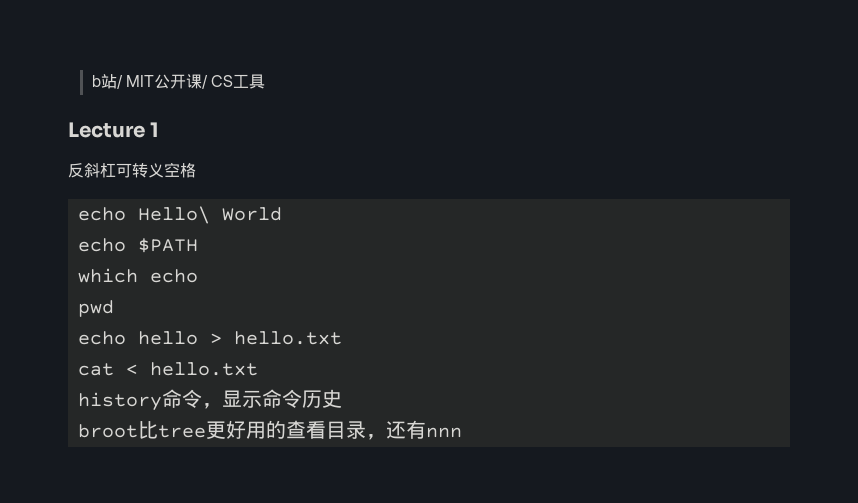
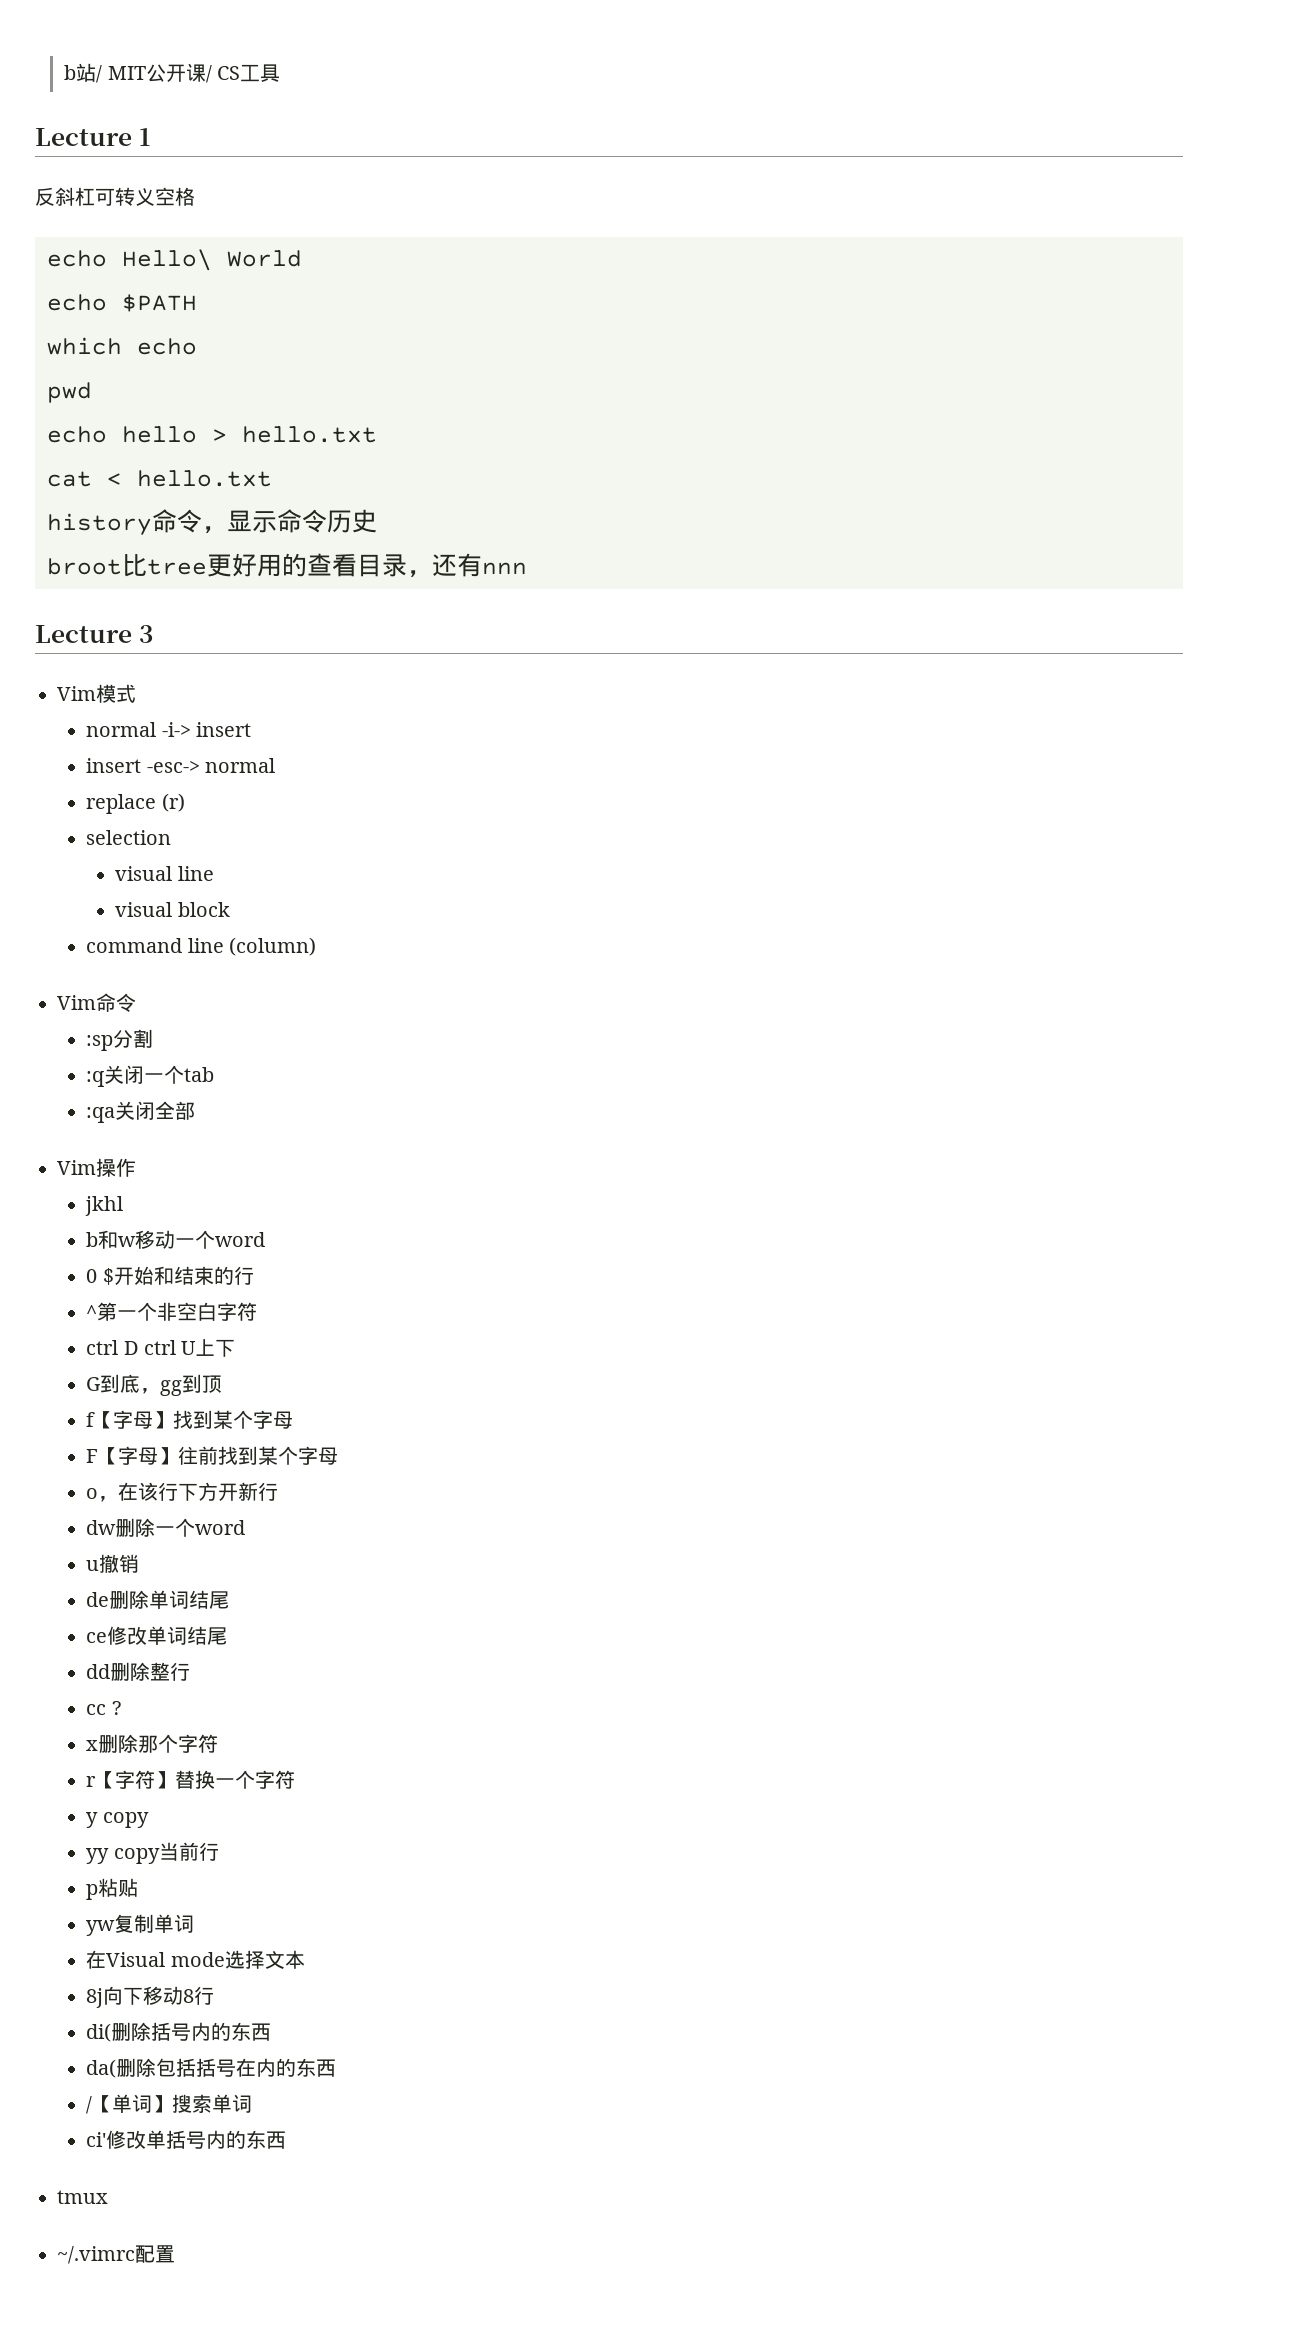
(462, 432) none -> [35,625,154,643] [57,684,136,703] [86,722,251,737] [86,758,275,773] [86,793,185,814] [86,830,172,845] [115,866,214,881] [115,902,230,917] [86,937,316,956] [57,993,136,1012] [86,1029,154,1051] [86,1065,215,1087] [86,1101,196,1123] [57,1158,136,1177] [85,1196,124,1216] [86,1230,266,1249] [86,1266,254,1285] [86,1302,258,1321] [86,1339,236,1357] [86,1374,223,1396] [86,1410,294,1429] [86,1446,339,1465] [86,1482,279,1502] [86,1518,246,1537] [86,1554,140,1573] [86,1590,230,1609] [86,1626,228,1645] [86,1662,191,1681] [86,1701,121,1715] [86,1734,219,1753] [86,1770,296,1789] [86,1812,149,1828] [86,1842,219,1864] [86,1878,139,1900] [86,1914,195,1936] [86,1950,305,1969] [86,1986,215,2008] [86,2022,272,2042] [86,2058,337,2078] [86,2094,253,2114] [86,2130,287,2149] [57,2190,108,2204] [57,2245,175,2264] // Lecture 3 // Vim模式 // normal -i-> insert // insert -esc-> normal // replace (r) // selection // visual line // visual block // command line (column) // Vim命令 // :sp分割 // :q关闭一个tab // :qa关闭全部 // Vim操作 // jkhl // b和w移动一个word // 0 $开始和结束的行 // ^第一个非空白字符 // ctrl D ctrl U上下 // G到底，gg到顶 // f【字母】找到某个字母 // F【字母】往前找到某个字母 // o，在该行下方开新行 // dw删除一个word // u撤销 // de删除单词结尾 // ce修改单词结尾 // dd删除整行 // cc ? // x删除那个字符 // r【字符】替换一个字符 // y copy // yy copy当前行 // p粘贴 // yw复制单词 // 在Visual mode选择文本 // 8j向下移动8行 // di(删除括号内的东西 // da(删除包括括号在内的东西 // /【单词】搜索单词 // ci'修改单括号内的东西 // tmux // ~/.vimrc配置

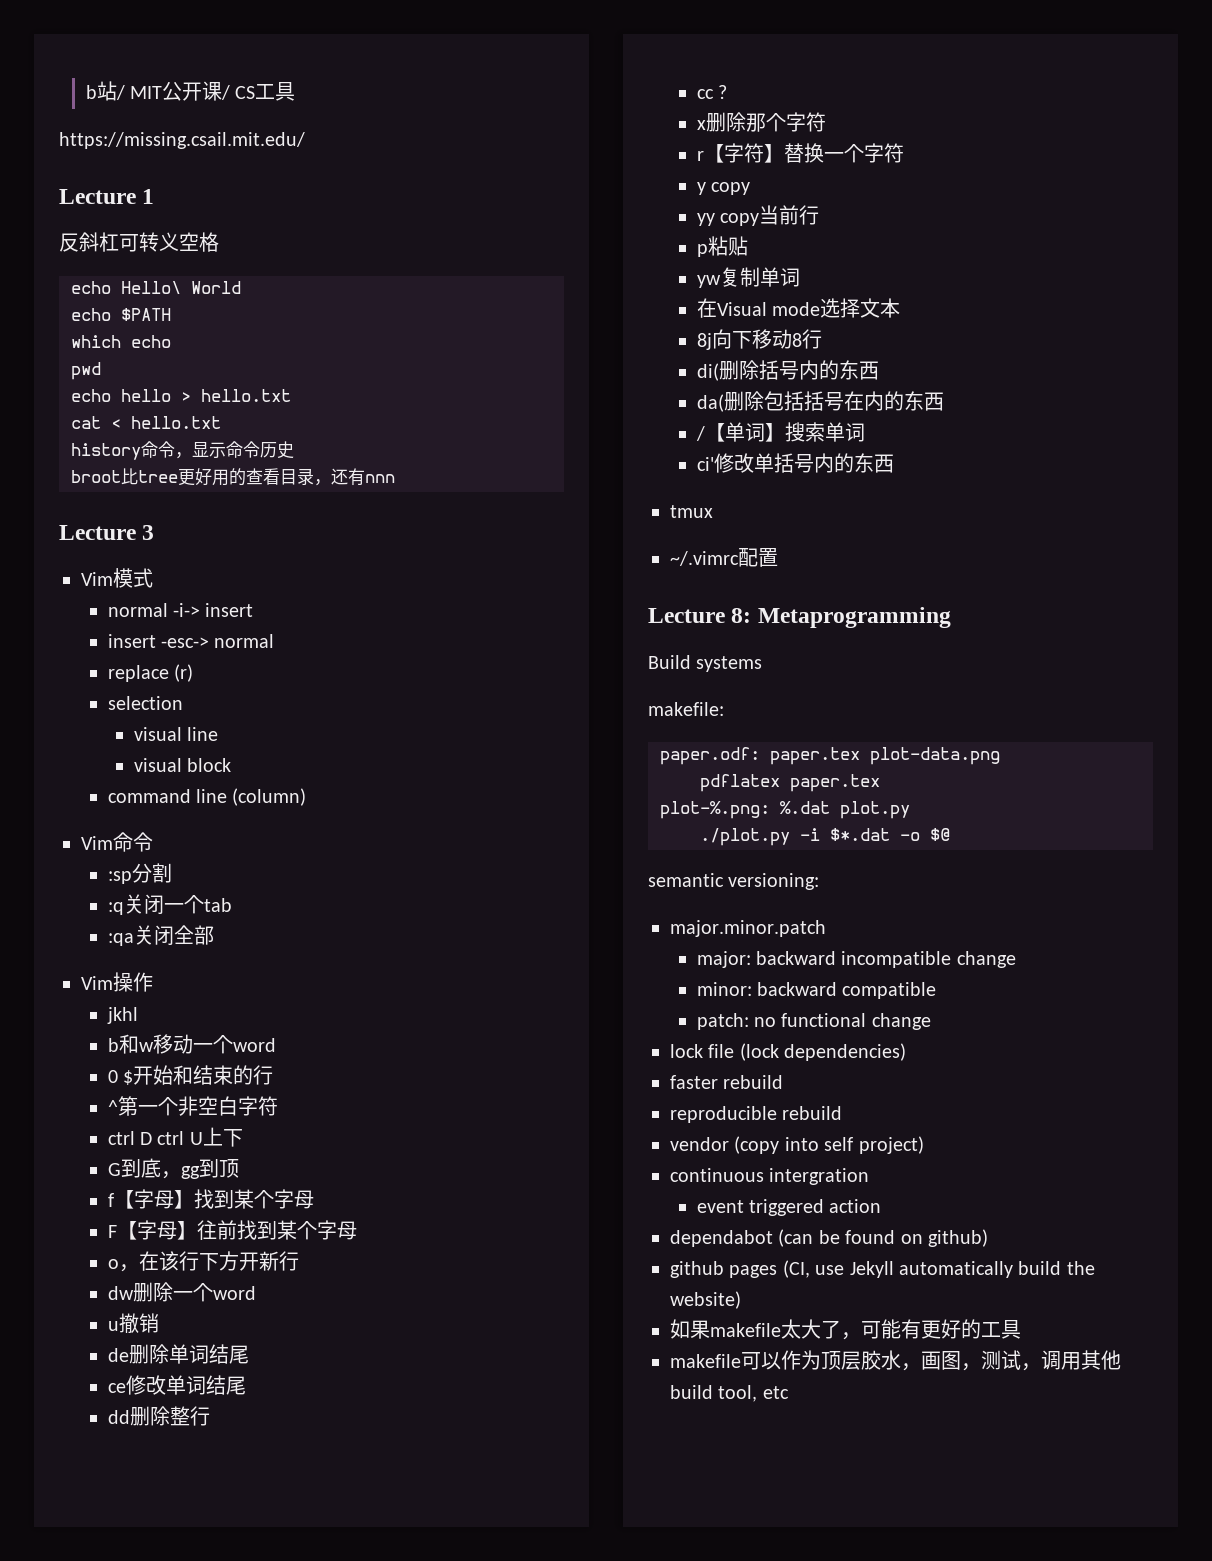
(280, 73) none -> [59,132,305,149] // https://missing.csail.mit.edu/
(175, 2254) none -> [648,607,951,628] [648,655,763,672] [648,702,724,716] [660,747,1000,765] [700,774,880,792] [660,801,910,819] [700,828,950,846] [648,873,820,890] [670,920,826,937] [696,951,1016,968] [696,982,937,999] [696,1013,931,1030] [670,1043,907,1061] [670,1075,784,1089] [670,1106,843,1123] [670,1136,924,1154] [670,1168,870,1185] [696,1199,882,1216] [670,1229,988,1247] [670,1260,1095,1278] [670,1291,741,1309] [670,1319,1021,1340] [670,1350,1121,1371] [670,1385,789,1402] // Lecture 8: Metaprogramming // Build systems // makefile: // paper.odf: paper.tex plot-data.png // pdflatex paper.tex // plot-%.png: %.dat plot.py // ./plot.py -i $*.dat -o $@ // semantic versioning: // major.minor.patch // major: backward incompatible change // minor: backward compatible // patch: no functional change // lock file (lock dependencies) // faster rebuild // reproducible rebuild // vendor (copy into self project) // continuous intergration // event triggered action // dependabot (can be found on github) // github pages (CI, use Jekyll automatically build the website) // 如果makefile太大了，可能有更好的工具 // makefile可以作为顶层胶水，画图，测试，调用其他build tool, etc

